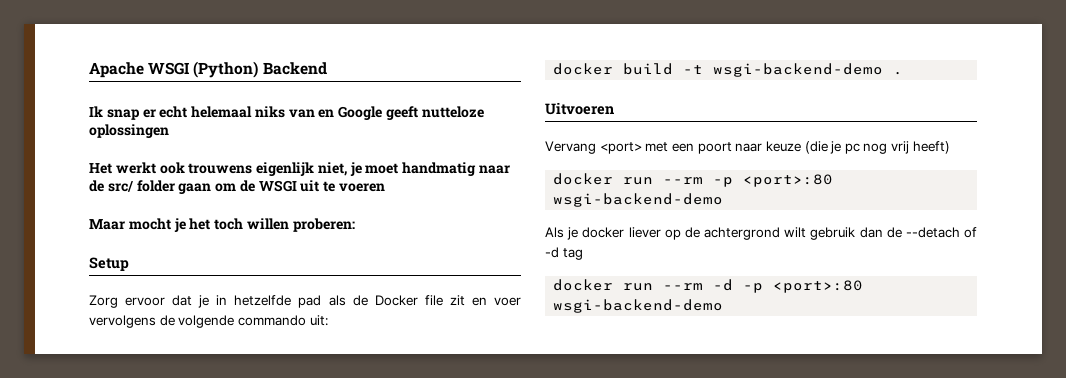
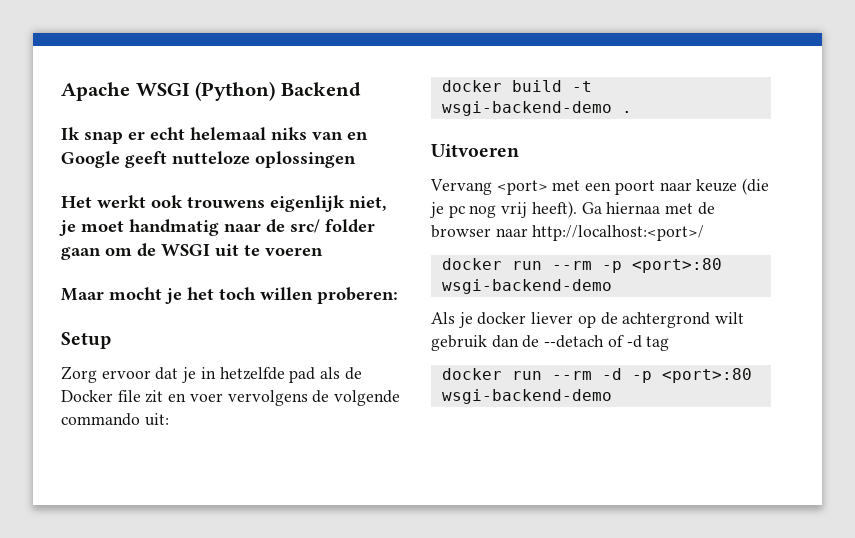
[912,141,950,154] heeft) -> [531,201,715,218] [431,225,705,241] heeft). Ga hiernaa met de browser naar http://localhost:<port>/

